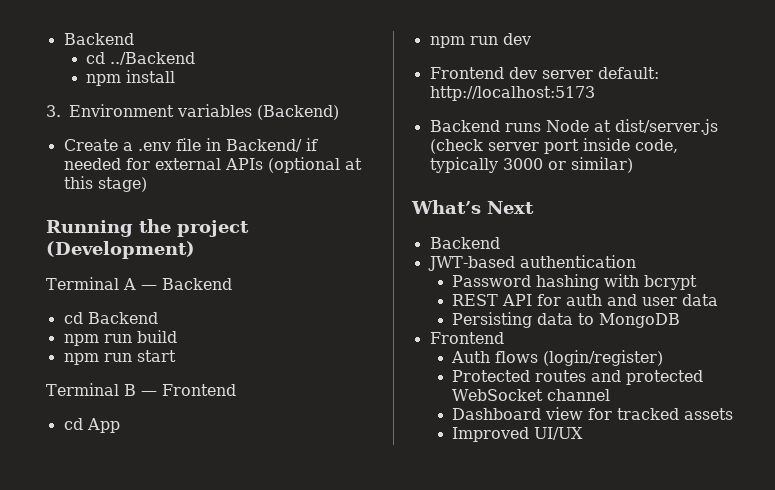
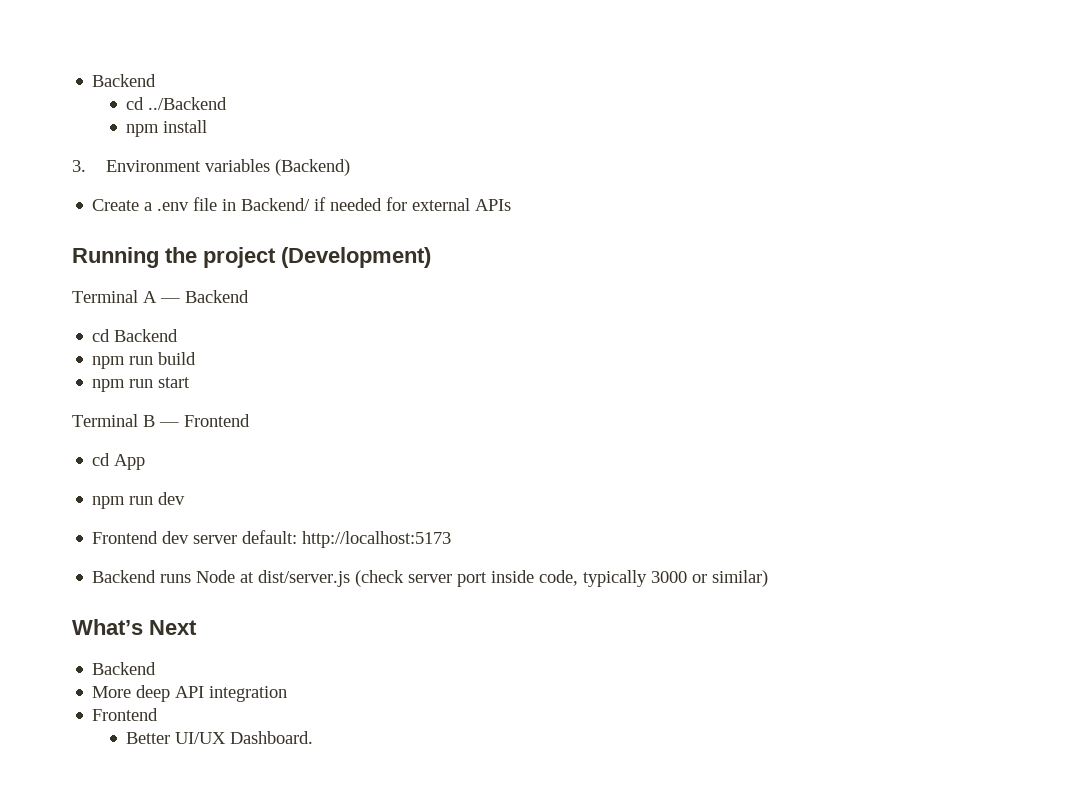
[267,157,362,173] [63,176,147,192] (optional at this stage) -> (512, 205) none
[427,255,636,271] [452,274,698,290] [452,294,719,306] [452,312,681,328] [429,332,504,344] [451,350,664,366] [452,370,704,385] [452,389,611,401] [452,407,734,420] [452,427,584,442] JWT-based authentication // Password hashing with bcrypt // REST API for auth and user data // Persisting data to MongoDB // Frontend // Auth flows (login/register) // Protected routes and protected WebSocket channel // Dashboard view for tracked assets // Improved UI/UX -> [92,685,288,702] [92,708,159,721] [126,731,314,744] More deep API integration // Frontend // Better UI/UX Dashboard.

